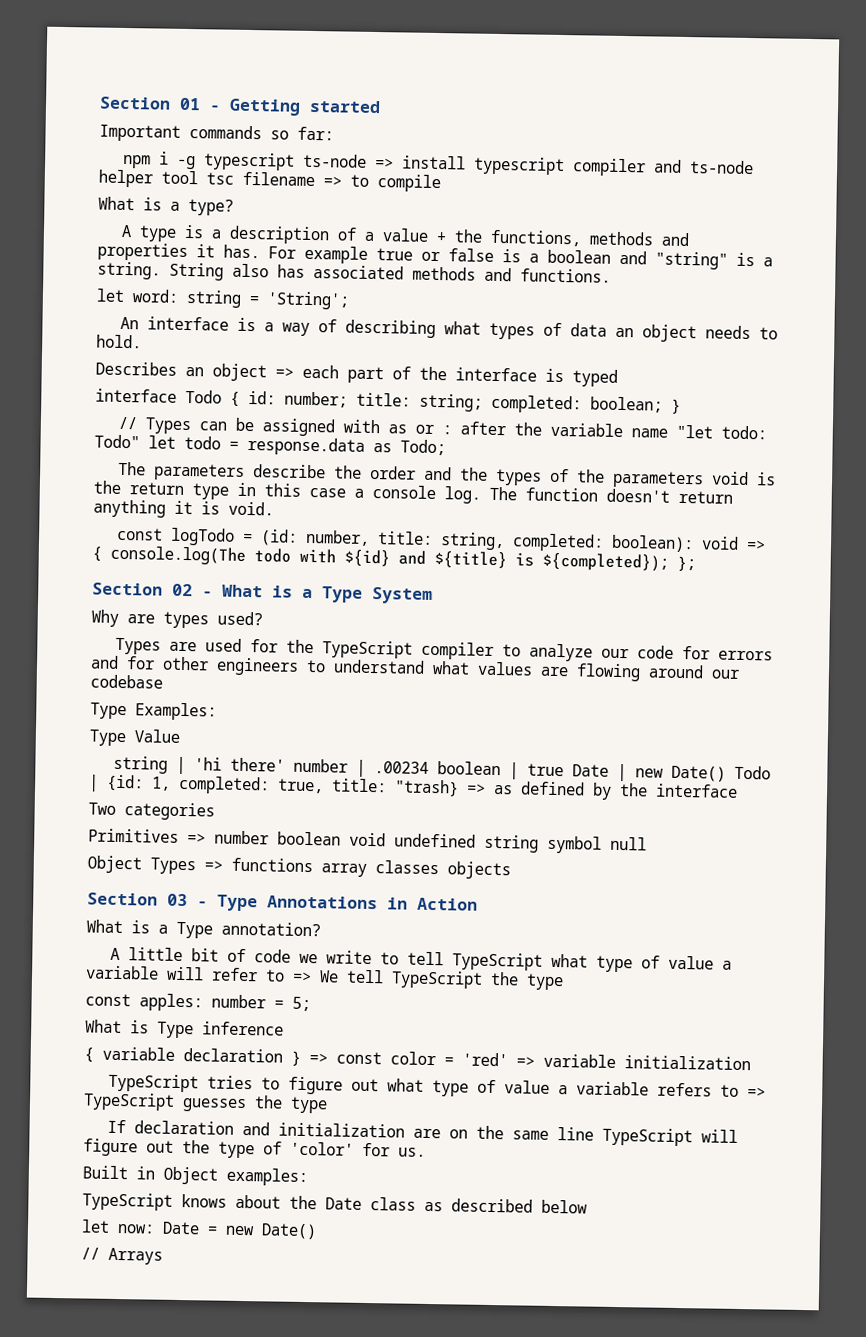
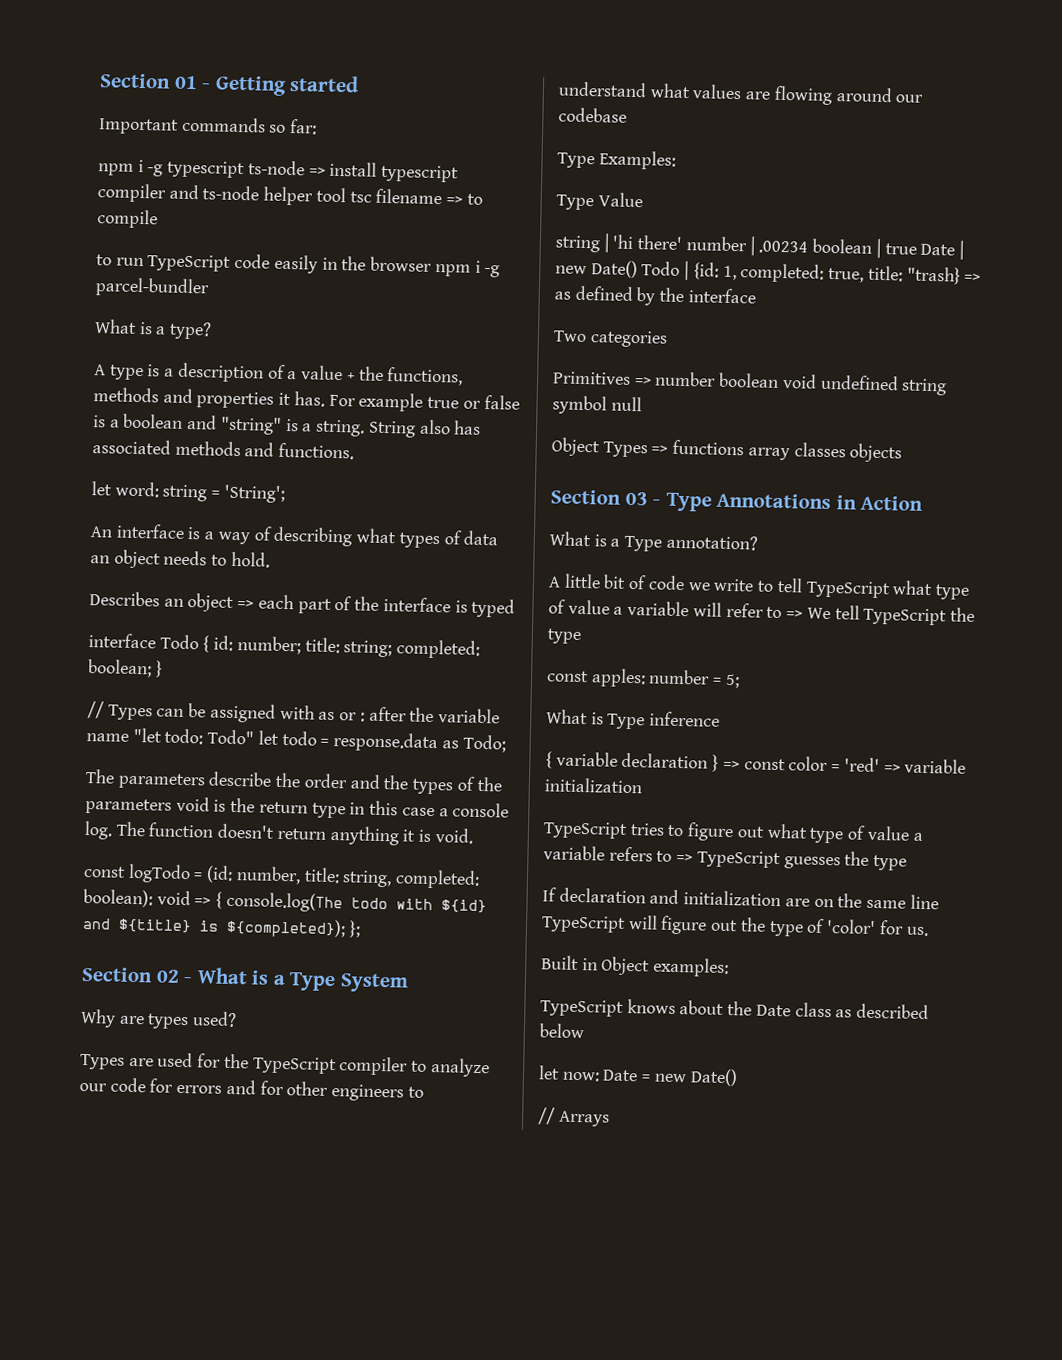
(441, 183) none -> [96,253,501,278] [95,277,210,298] // to run TypeScript code easily in the browser npm i -g parcel-bundler

